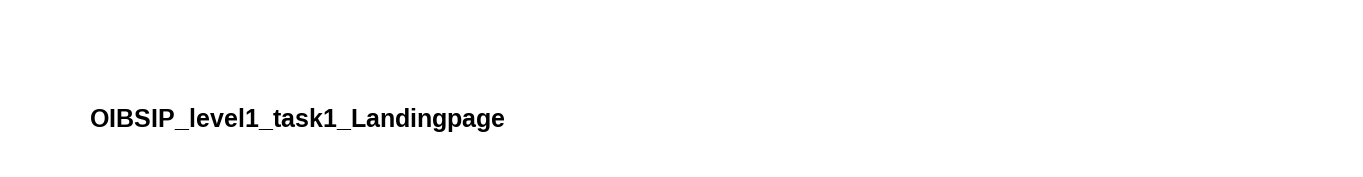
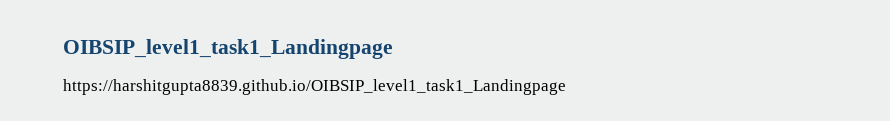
(505, 120) none -> [63,79,566,95] // https://harshitgupta8839.github.io/OIBSIP_level1_task1_Landingpage

